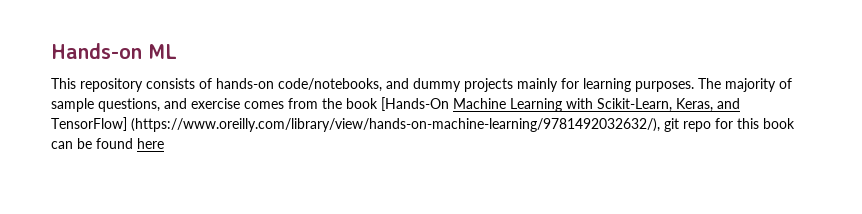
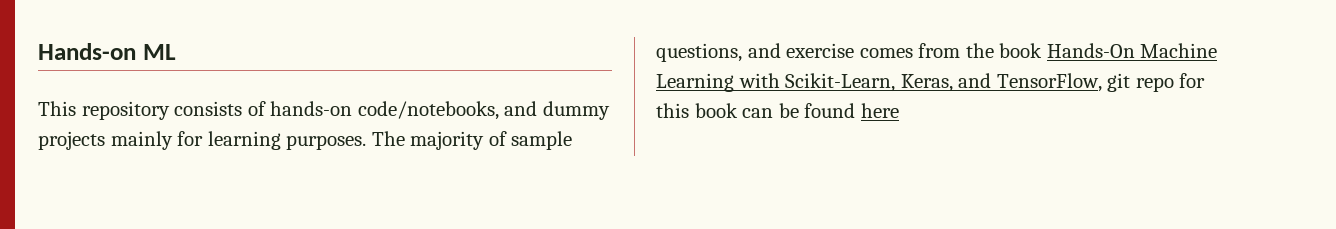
[381,97,449,111] [Hands-On -> [1046,43,1135,58] Hands-On
[51,117,660,132] TensorFlow] (https://www.oreilly.com/library/view/hands-on-machine-learning/9781492032632/), -> [996,73,1102,92] TensorFlow,

